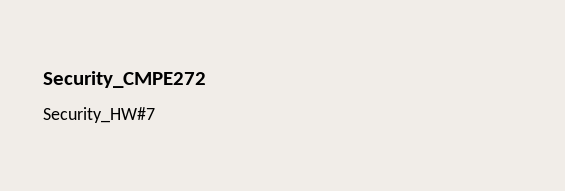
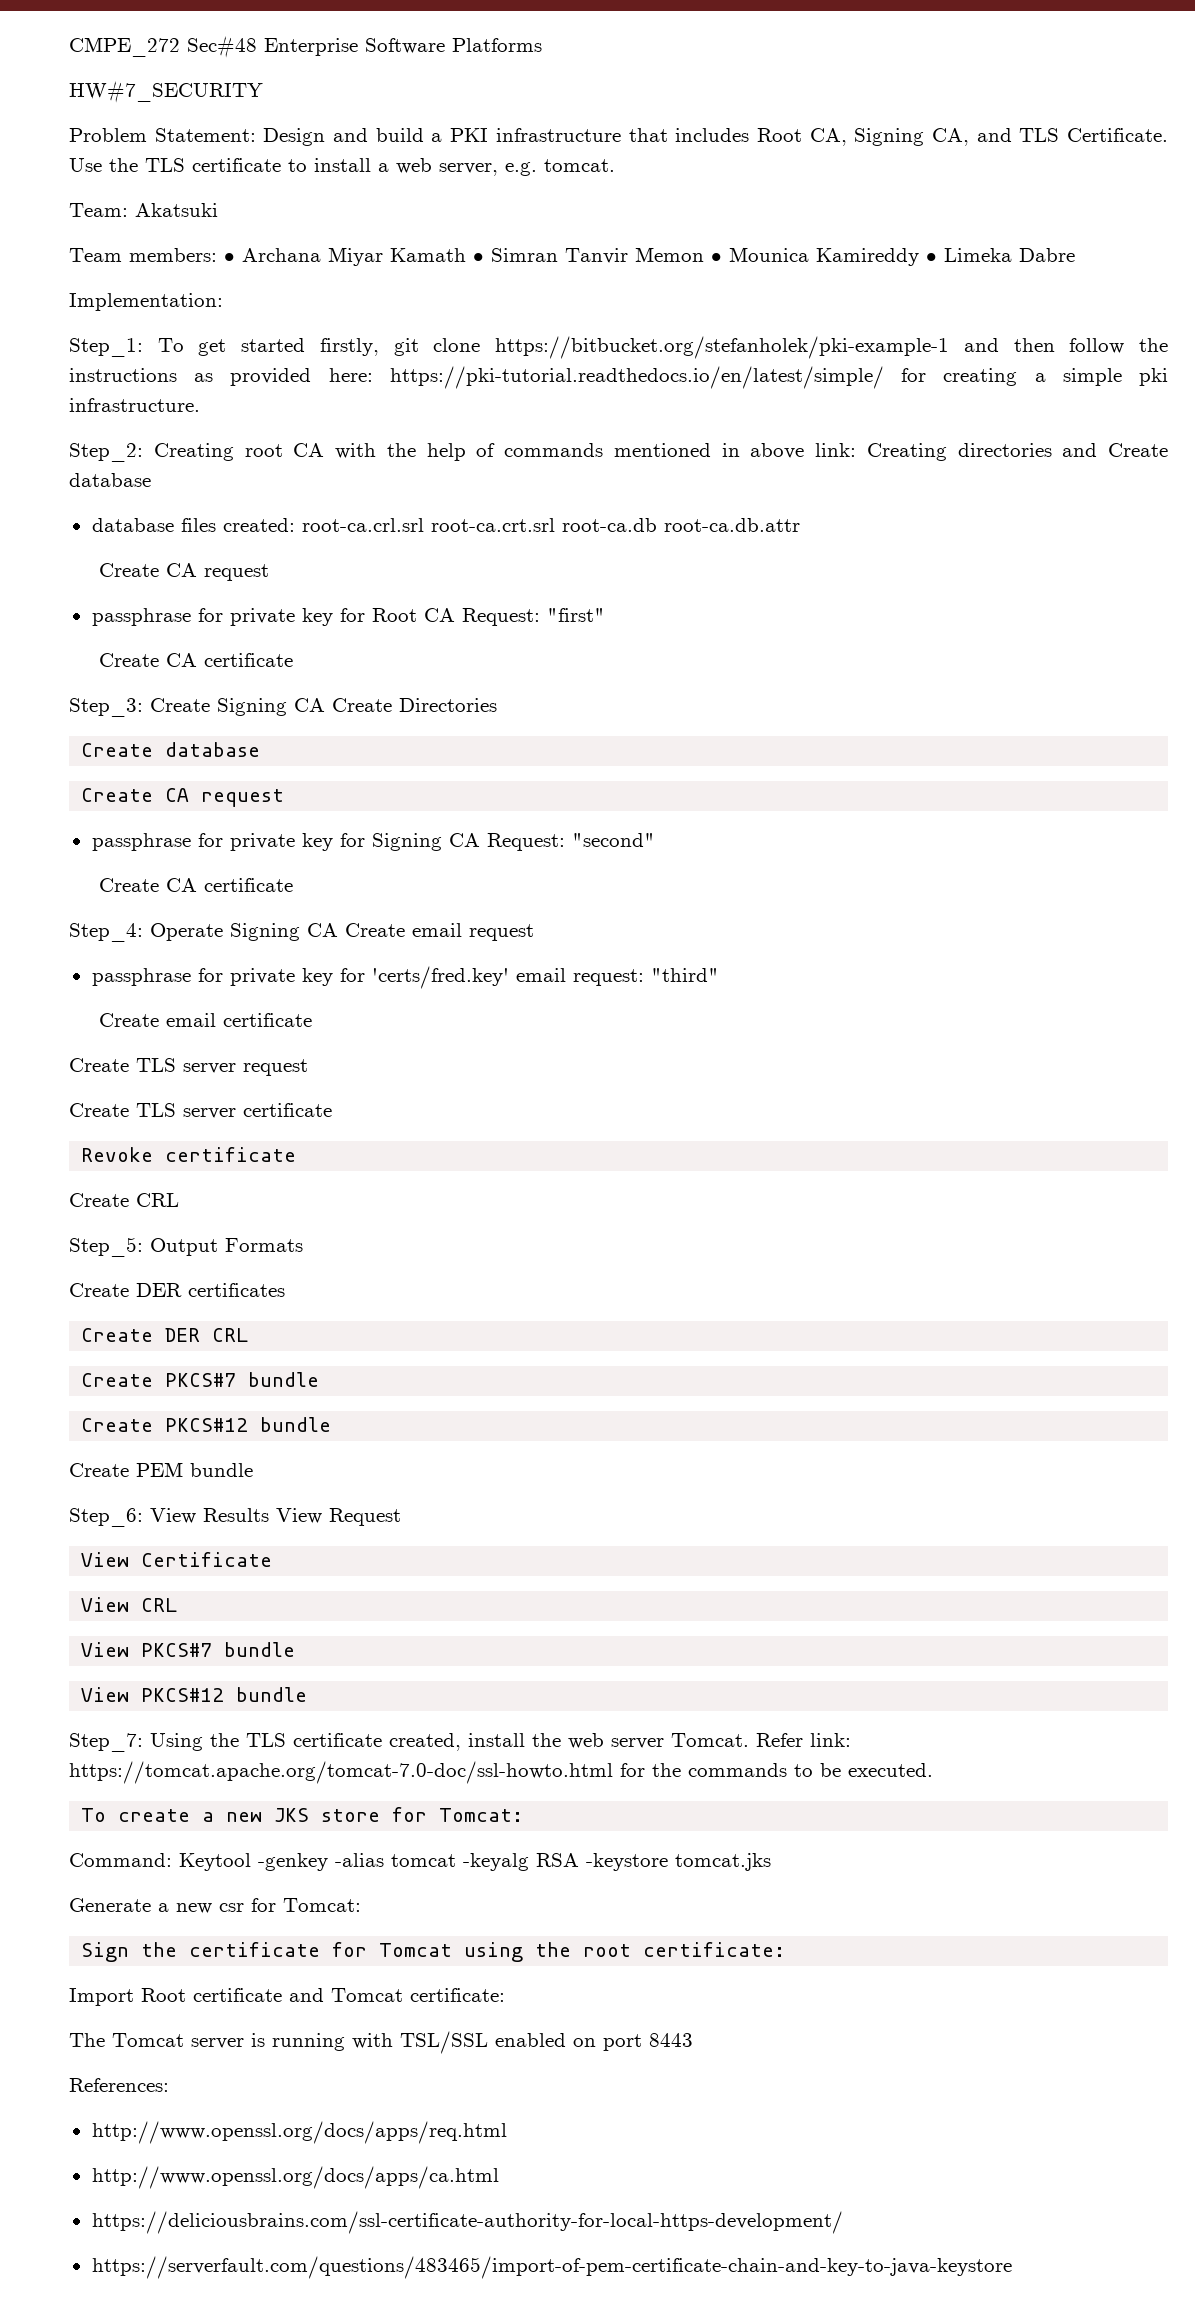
[43,71,206,88] [43,107,155,123] Security_CMPE272 // Security_HW#7 -> [69,35,542,58] [69,80,263,103] [69,128,1168,146] [69,158,615,176] [69,203,218,217] [69,247,1075,266] [69,293,223,311] [69,336,1169,359] [69,366,1168,389] [69,398,200,412] [69,443,1168,462] [69,473,151,487] [91,518,800,532] [98,563,269,581] [91,608,605,626] [98,653,293,667] [69,698,497,717] [81,742,261,757] [81,788,285,807] [91,833,655,851] [98,878,293,892] [69,923,534,942] [91,966,719,989] [98,1013,312,1027] [69,1058,308,1076] [69,1103,332,1119] [81,1147,297,1162] [69,1193,179,1207] [69,1237,303,1257] [69,1283,285,1297] [81,1328,249,1342] [81,1372,320,1387] [81,1417,332,1432] [69,1462,253,1477] [69,1508,401,1527] [81,1552,273,1567] [81,1597,178,1612] [81,1642,296,1657] [81,1687,308,1702] [69,1733,851,1752] [69,1761,933,1784] [81,1807,524,1822] [69,1853,771,1871] [69,1898,361,1914] [81,1942,786,1962] [69,1988,505,2006] [69,2031,693,2054] [69,2078,169,2092] [91,2121,507,2144] [91,2166,499,2189] [91,2211,843,2234] [91,2256,1012,2279] CMPE_272 Sec#48 Enterprise Software Platforms // HW#7_SECURITY // Problem Statement: Design and build a PKI infrastructure that includes Root CA, Signing CA, and TLS Certificate. Use the TLS certificate to install a web server, e.g. tomcat. // Team: Akatsuki // Team members: • Archana Miyar Kamath • Simran Tanvir Memon • Mounica Kamireddy • Limeka Dabre // Implementation: // Step_1: To get started firstly, git clone https://bitbucket.org/stefanholek/pki-example-1 and then follow the instructions as provided here: https://pki-tutorial.readthedocs.io/en/latest/simple/ for creating a simple pki infrastructure. // Step_2: Creating root CA with the help of commands mentioned in above link: Creating directories and Create database // database files created: root-ca.crl.srl root-ca.crt.srl root-ca.db root-ca.db.attr // Create CA request // passphrase for private key for Root CA Request: "first" // Create CA certificate // Step_3: Create Signing CA Create Directories // Create database // Create CA request // passphrase for private key for Signing CA Request: "second" // Create CA certificate // Step_4: Operate Signing CA Create email request // passphrase for private key for 'certs/fred.key' email request: "third" // Create email certificate // Create TLS server request // Create TLS server certificate // Revoke certificate // Create CRL // Step_5: Output Formats // Create DER certificates // Create DER CRL // Create PKCS#7 bundle // Create PKCS#12 bundle // Create PEM bundle // Step_6: View Results View Request // View Certificate // View CRL // View PKCS#7 bundle // View PKCS#12 bundle // Step_7: Using the TLS certificate created, install the web server Tomcat. Refer link: https://tomcat.apache.org/tomcat-7.0-doc/ssl-howto.html for the commands to be executed. // To create a new JKS store for Tomcat: // Command: Keytool -genkey -alias tomcat -keyalg RSA -keystore tomcat.jks // Generate a new csr for Tomcat: // Sign the certificate for Tomcat using the root certificate: // Import Root certificate and Tomcat certificate: // The Tomcat server is running with TSL/SSL enabled on port 8443 // References: // http://www.openssl.org/docs/apps/req.html // http://www.openssl.org/docs/apps/ca.html // https://deliciousbrains.com/ssl-certificate-authority-for-local-https-development/ // https://serverfault.com/questions/483465/import-of-pem-certificate-chain-and-key-to-java-keystore

